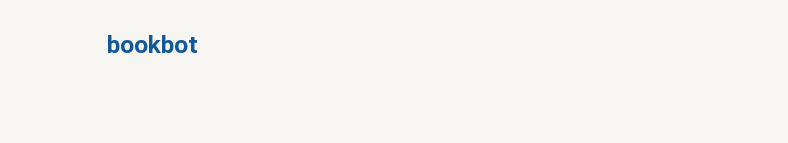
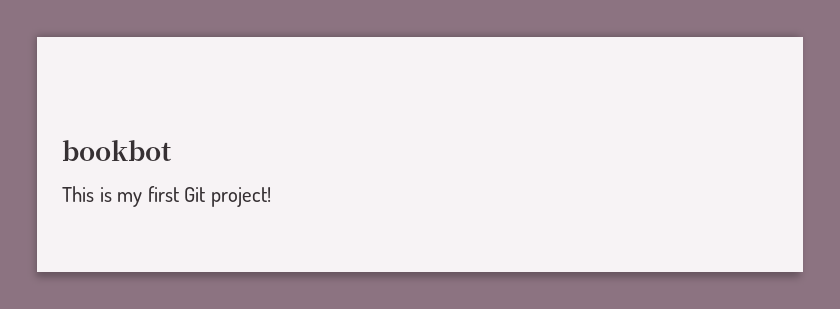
(198, 44) none -> [62,186,271,207] // This is my first Git project!

